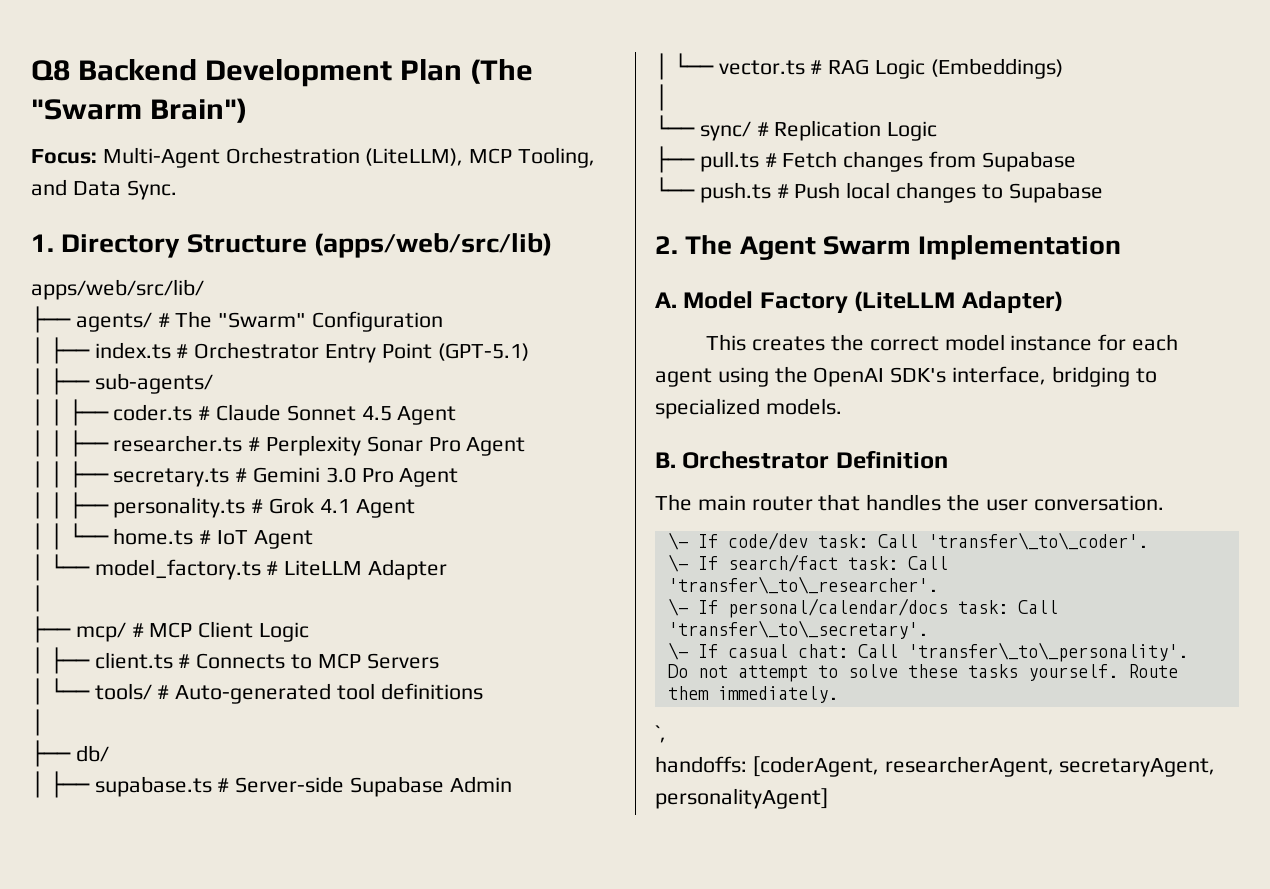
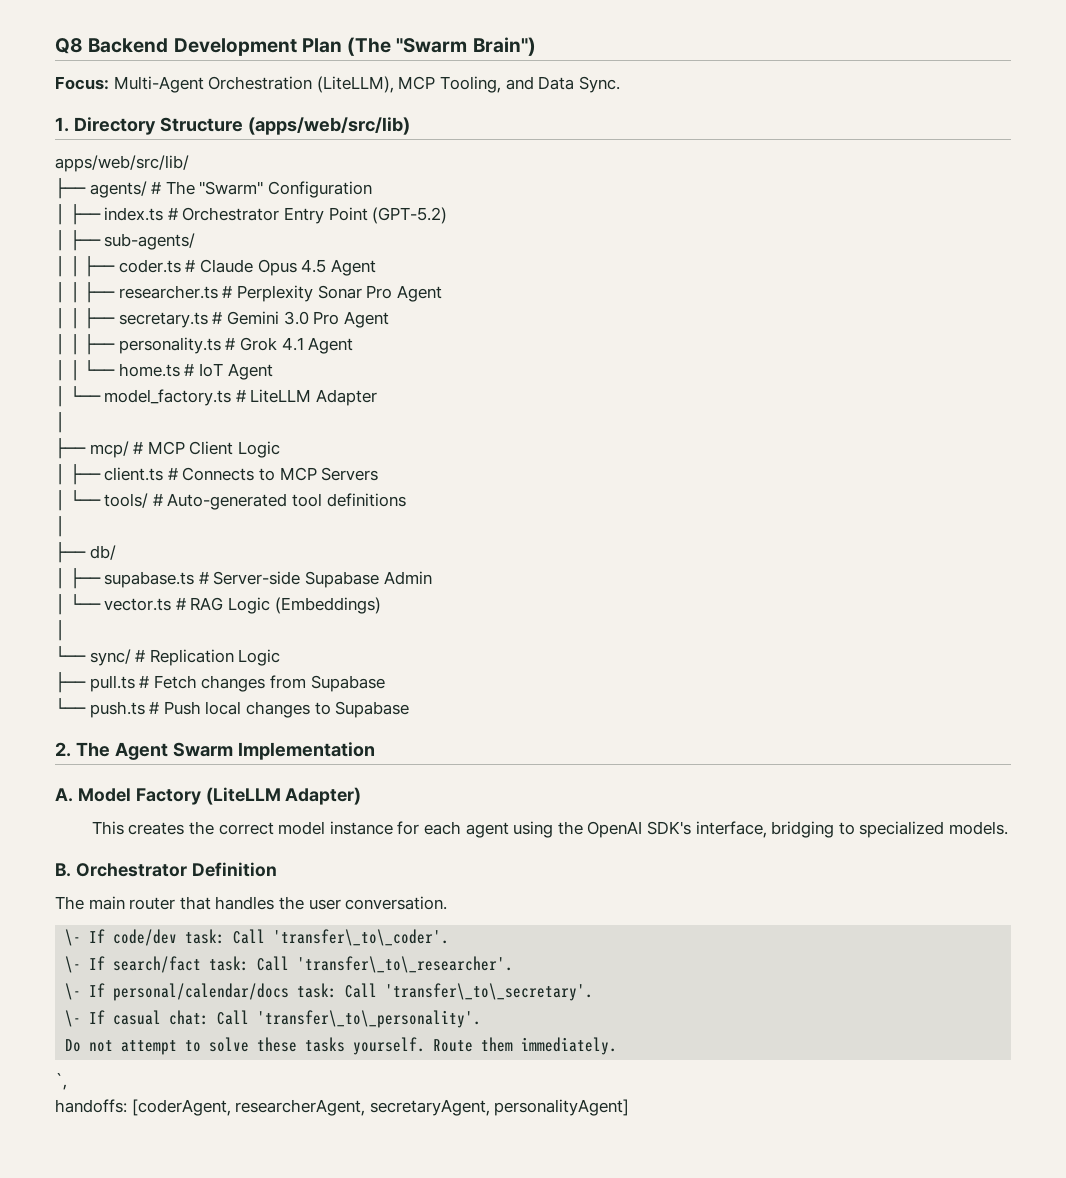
[437,343,529,361] (GPT-5.1) -> [372,207,448,224] (GPT-5.2)
[286,405,356,421] Sonnet -> [257,259,297,276] Opus

